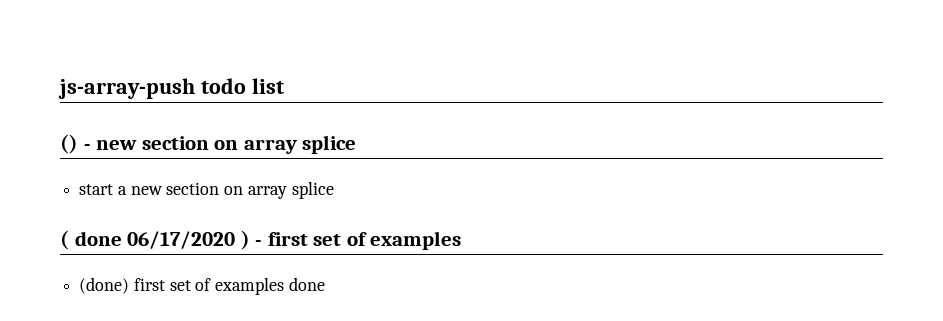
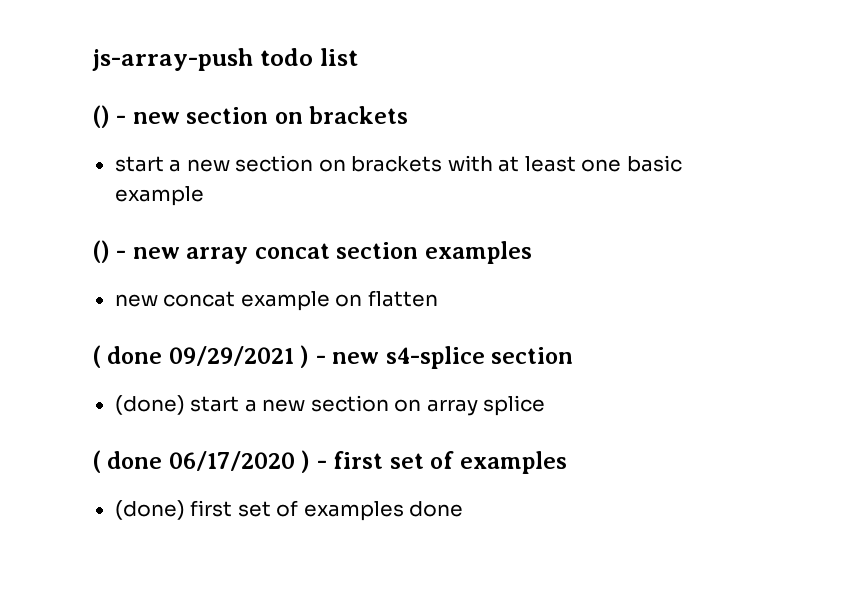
[243,135,357,154] array splice // -> [309,106,409,124] [114,155,682,172] [114,186,204,206] [92,240,532,264] [114,290,438,311] [92,345,574,369] [114,395,185,415] brackets // start a new section on brackets with at least one basic example // () - new array concat section examples // new concat example on flatten // ( done 09/29/2021 ) - new s4-splice section // (done)

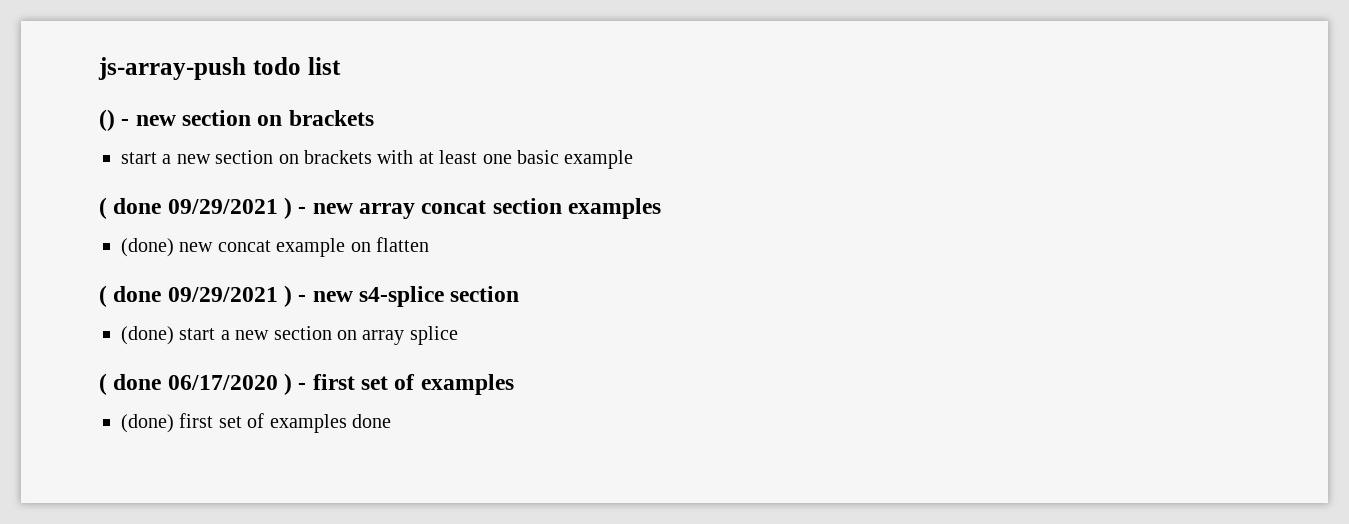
[92,240,110,263] () -> [99,197,293,219] ( done 09/29/2021 )
(532, 252) none -> [121,238,174,257] (done)

